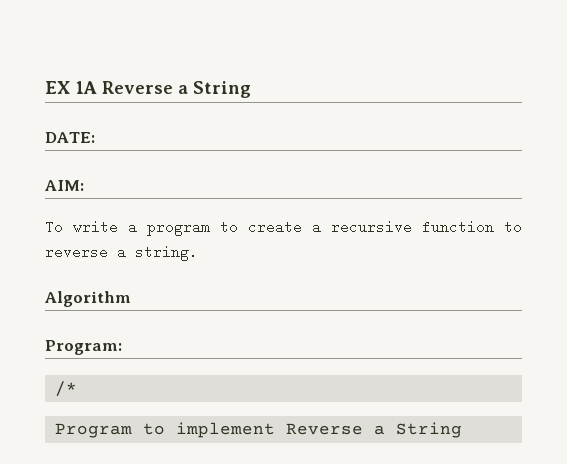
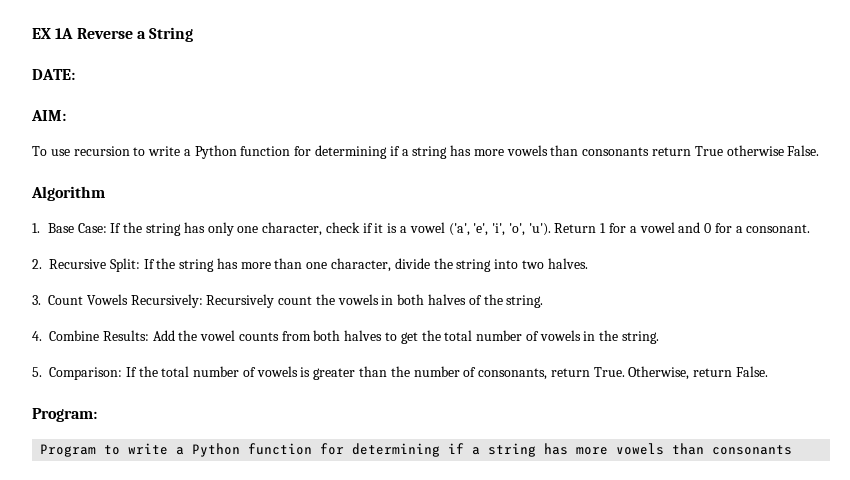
[73,220,522,236] [45,245,198,261] [44,291,131,307] write a program to create a recursive function to reverse a string. // Algorithm -> [50,145,820,159] [31,186,105,201] [32,222,811,236] [32,258,588,272] [32,294,544,308] [32,330,660,344] [32,366,769,380] use recursion to write a Python function for determining if a string has more vowels than consonants return True otherwise False. // Algorithm // 1. Base Case: If the string has only one character, check if it is a vowel ('a', 'e', 'i', 'o', 'u'). Return 1 for a vowel and 0 for a consonant. // 2. Recursive Split: If the string has more than one character, divide the string into two halves. // 3. Count Vowels Recursively: Recursively count the vowels in both halves of the string. // 4. Combine Results: Add the vowel counts from both halves to get the total number of vowels in the string. // 5. Comparison: If the total number of vowels is greater than the number of consonants, return True. Otherwise, return False.
[54,381,77,397] // /* -> (97, 415) none
[175,422,462,438] implement Reverse a String -> [128,443,793,457] write a Python function for determining if a string has more vowels than consonants

